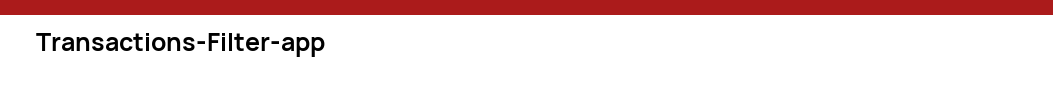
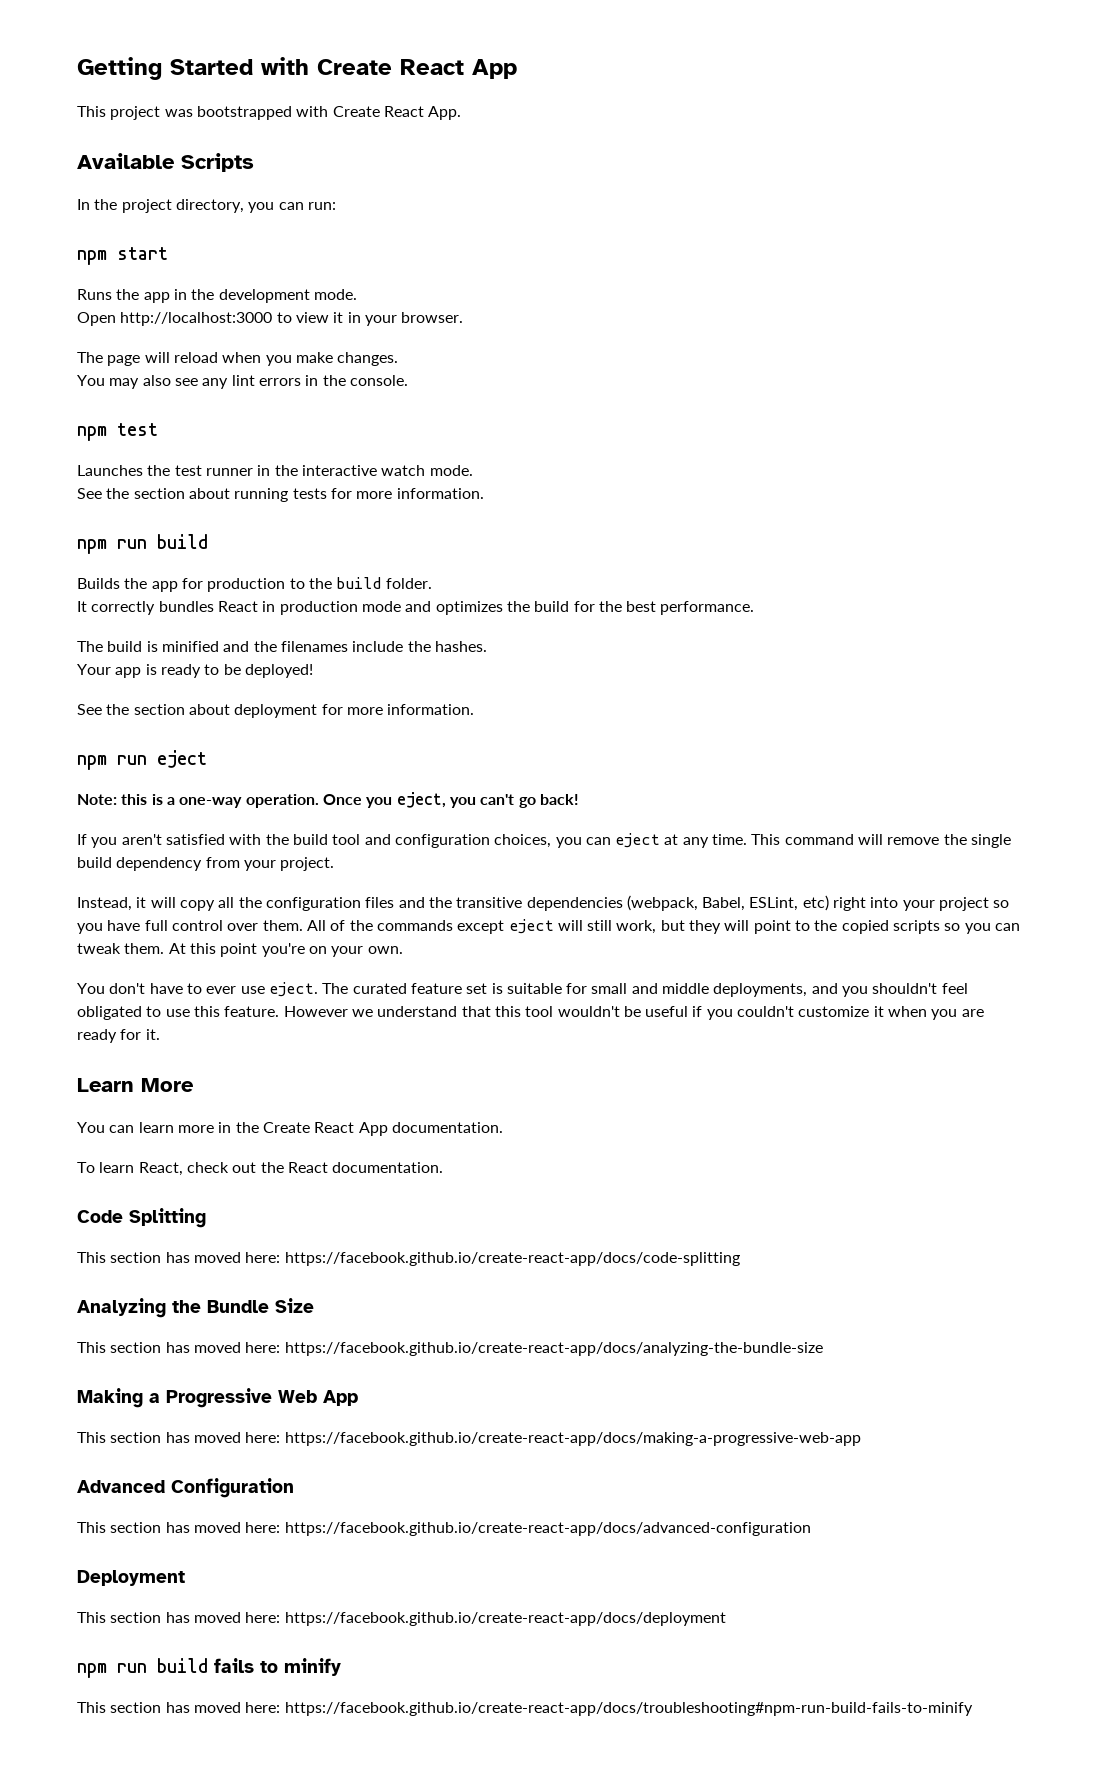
[36,33,325,57] Transactions-Filter-app -> [77,57,517,80] [77,106,462,120] [77,153,254,172] [77,199,336,213] [77,247,168,265] [77,289,357,303] [77,312,464,326] [77,352,399,366] [77,375,408,389] [77,423,158,441] [77,465,473,476] [77,488,484,502] [77,534,208,554] [77,577,432,592] [77,601,755,615] [77,641,487,652] [77,664,313,678] [77,704,475,718] [77,750,207,770] [77,792,579,808] [77,833,1012,848] [77,857,335,871] [77,895,1010,911] [77,919,1021,934] [77,943,403,957] [77,982,968,997] [77,1006,984,1020] [77,1029,160,1043] [77,1078,194,1092] [77,1122,503,1136] [77,1162,444,1176] [77,1208,206,1228] [77,1252,740,1266] [77,1298,314,1318] [77,1342,823,1356] [77,1388,358,1408] [77,1432,861,1446] [77,1478,294,1498] [77,1522,811,1536] [77,1570,185,1586] [77,1612,726,1626] [77,1658,341,1678] [77,1702,973,1716] Getting Started with Create React App // This project was bootstrapped with Create React App. // Available Scripts // In the project directory, you can run: // npm start // Runs the app in the development mode. // Open http://localhost:3000 to view it in your browser. // The page will reload when you make changes. // You may also see any lint errors in the console. // npm test // Launches the test runner in the interactive watch mode. // See the section about running tests for more information. // npm run build // Builds the app for production to the build folder. // It correctly bundles React in production mode and optimizes the build for the best performance. // The build is minified and the filenames include the hashes. // Your app is ready to be deployed! // See the section about deployment for more information. // npm run eject // Note: this is a one-way operation. Once you eject, you can't go back! // If you aren't satisfied with the build tool and configuration choices, you can eject at any time. This command will remove the single build dependency from your project. // Instead, it will copy all the configuration files and the transitive dependencies (webpack, Babel, ESLint, etc) right into your project so you have full control over them. All of the commands except eject will still work, but they will point to the copied scripts so you can tweak them. At this point you're on your own. // You don't have to ever use eject. The curated feature set is suitable for small and middle deployments, and you shouldn't feel obligated to use this feature. However we understand that this tool wouldn't be useful if you couldn't customize it when you are ready for it. // Learn More // You can learn more in the Create React App documentation. // To learn React, check out the React documentation. // Code Splitting // This section has moved here: https://facebook.github.io/create-react-app/docs/code-splitting // Analyzing the Bundle Size // This section has moved here: https://facebook.github.io/create-react-app/docs/analyzing-the-bundle-size // Making a Progressive Web App // This section has moved here: https://facebook.github.io/create-react-app/docs/making-a-progressive-web-app // Advanced Configuration // This section has moved here: https://facebook.github.io/create-react-app/docs/advanced-configuration // Deployment // This section has moved here: https://facebook.github.io/create-react-app/docs/deployment // npm run build fails to minify // This section has moved here: https://facebook.github.io/create-react-app/docs/troubleshooting#npm-run-build-fails-to-minify

